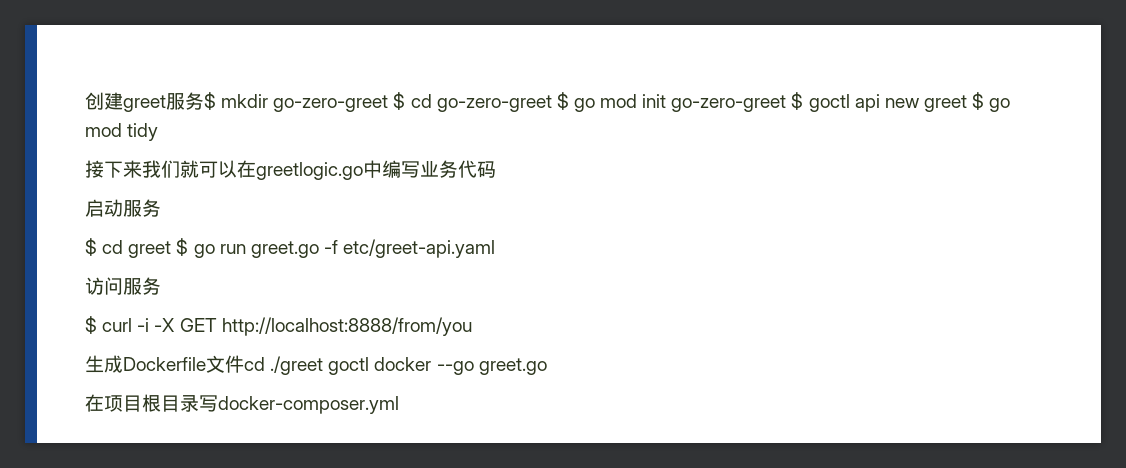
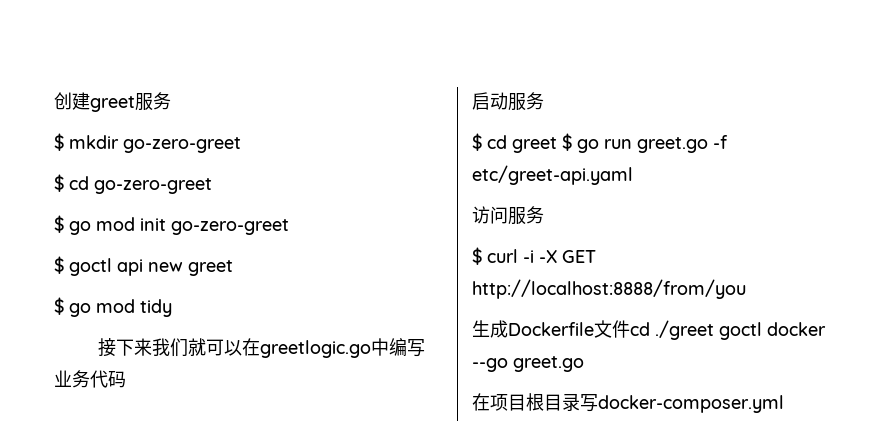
(204, 101) none -> (171, 101) //
(389, 103) none -> (241, 145) //
(552, 103) none -> (212, 186) //
(787, 103) none -> (289, 227) //
(967, 103) none -> (233, 268) //

